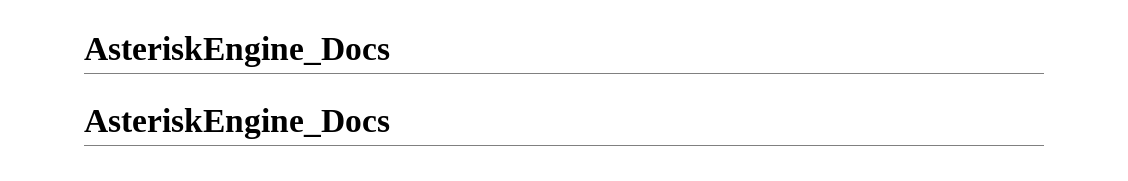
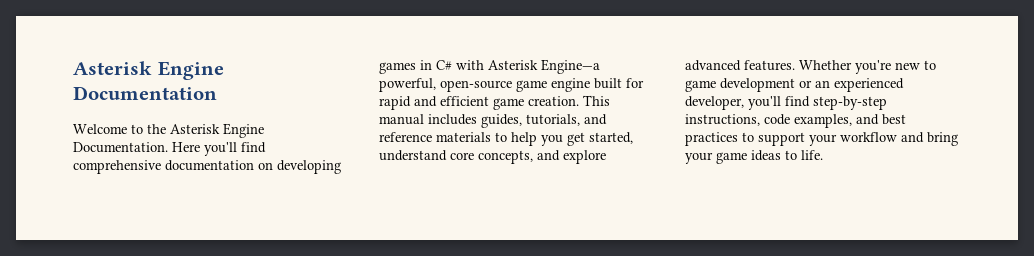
[84,36,390,67] [84,108,390,139] AsteriskEngine_Docs // AsteriskEngine_Docs -> [73,61,224,80] [73,86,217,100] [73,123,264,138] [73,142,266,156] [73,160,341,174] [379,59,600,74] [379,78,644,92] [379,95,610,110] [379,114,607,128] [379,132,633,146] [379,150,606,164] [685,60,936,74] [685,78,904,92] [685,96,887,110] [685,114,906,128] [685,132,958,146] [685,150,823,164] Asterisk Engine Documentation // Welcome to the Asterisk Engine Documentation. Here you'll find comprehensive documentation on developing games in C# with Asterisk Engine—a powerful, open-source game engine built for rapid and efficient game creation. This manual includes guides, tutorials, and reference materials to help you get started, understand core concepts, and explore advanced features. Whether you're new to game development or an experienced developer, you'll find step-by-step instructions, code examples, and best practices to support your workflow and bring your game ideas to life.

